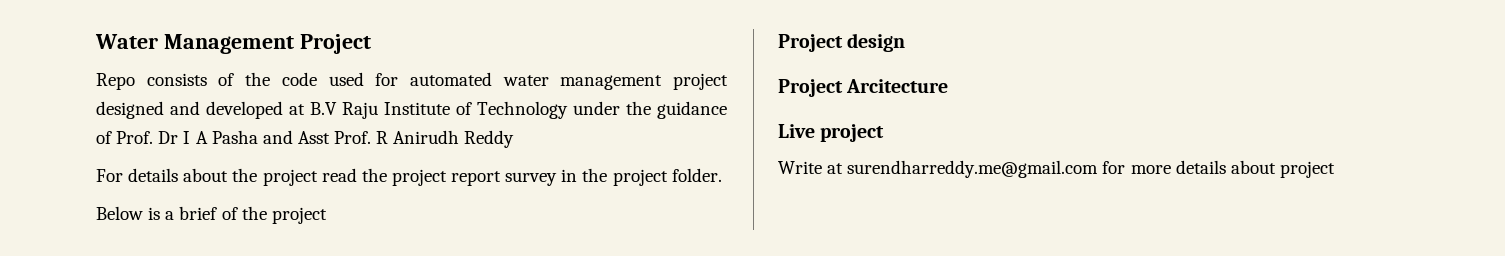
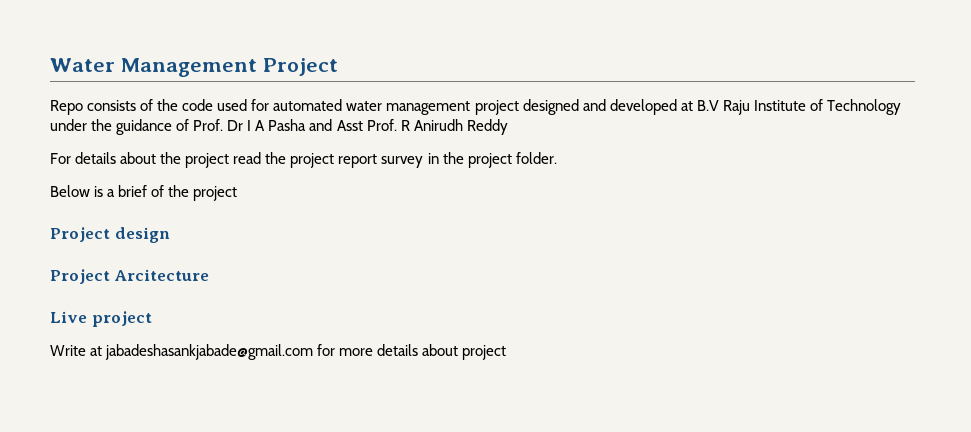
[847,160,1099,178] surendharreddy.me@gmail.com -> [105,344,314,360] jabadeshasankjabade@gmail.com

